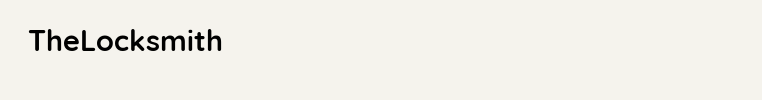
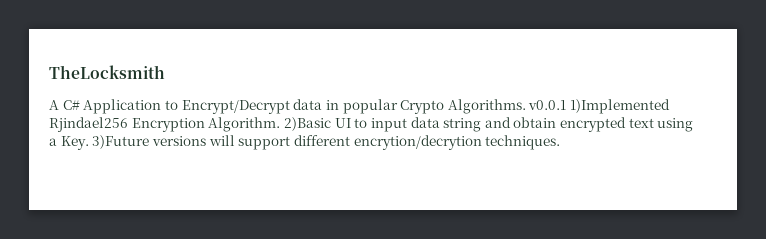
(223, 40) none -> [49,99,671,114] [49,117,694,132] [49,135,561,150] // A C# Application to Encrypt/Decrypt data in popular Crypto Algorithms. v0.0.1 1)Implemented Rjindael256 Encryption Algorithm. 2)Basic UI to input data string and obtain encrypted text using a Key. 3)Future versions will support different encrytion/decrytion techniques.

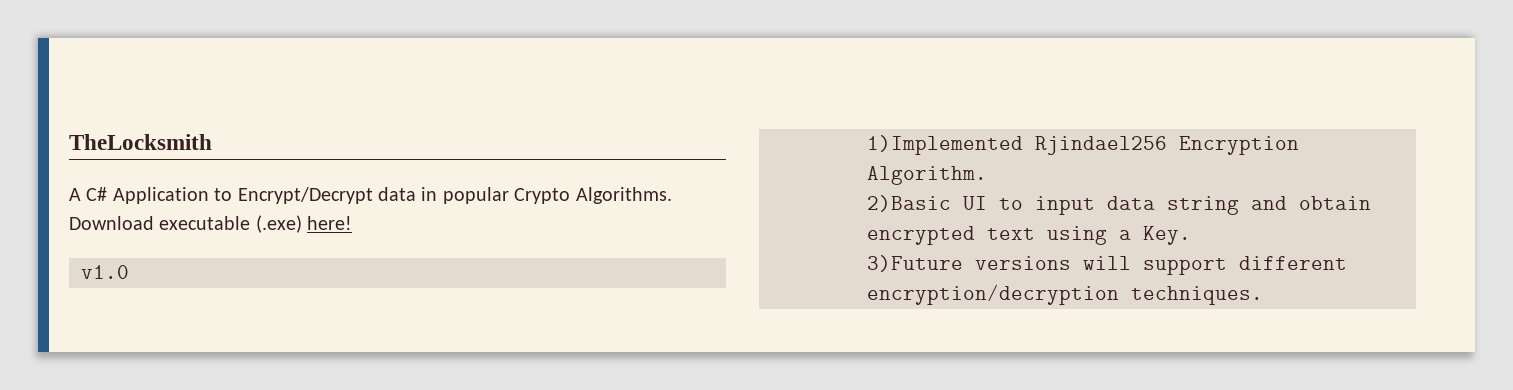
[528,100,567,110] v0.0.1 -> [69,215,353,233] [81,265,129,279] Download executable (.exe) here! // v1.0 //
(281, 124) none -> (987, 175) //
(89, 143) none -> (1191, 235) //
[353,135,482,150] encrytion/decrytion -> [867,284,1119,305] encryption/decryption

